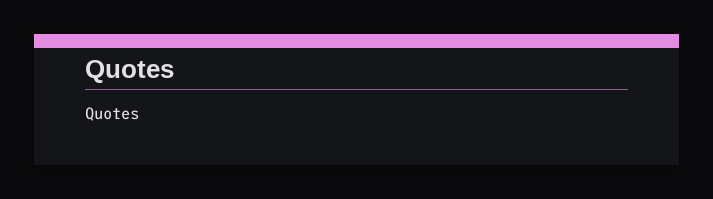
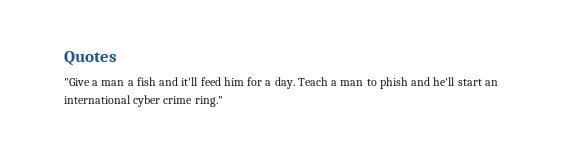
[85,107,139,121] Quotes -> [64,77,498,89] [64,95,223,107] "Give a man a fish and it'll feed him for a day. Teach a man to phish and he'll start an international cyber crime ring."

